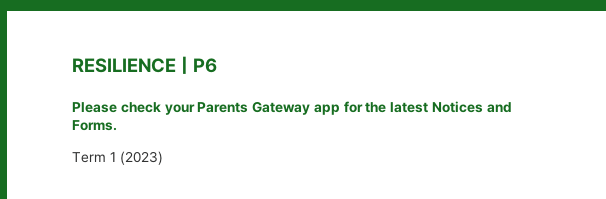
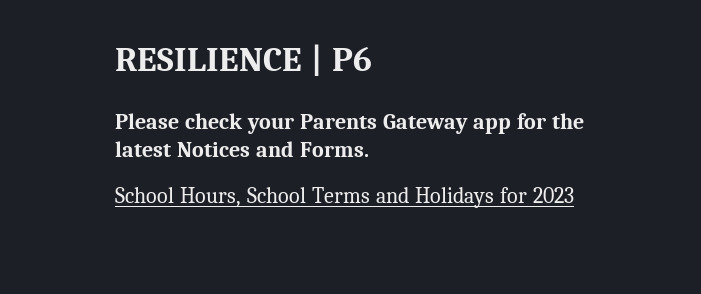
[72,151,163,165] Term 1 (2023) -> [115,187,574,208] School Hours, School Terms and Holidays for 2023

